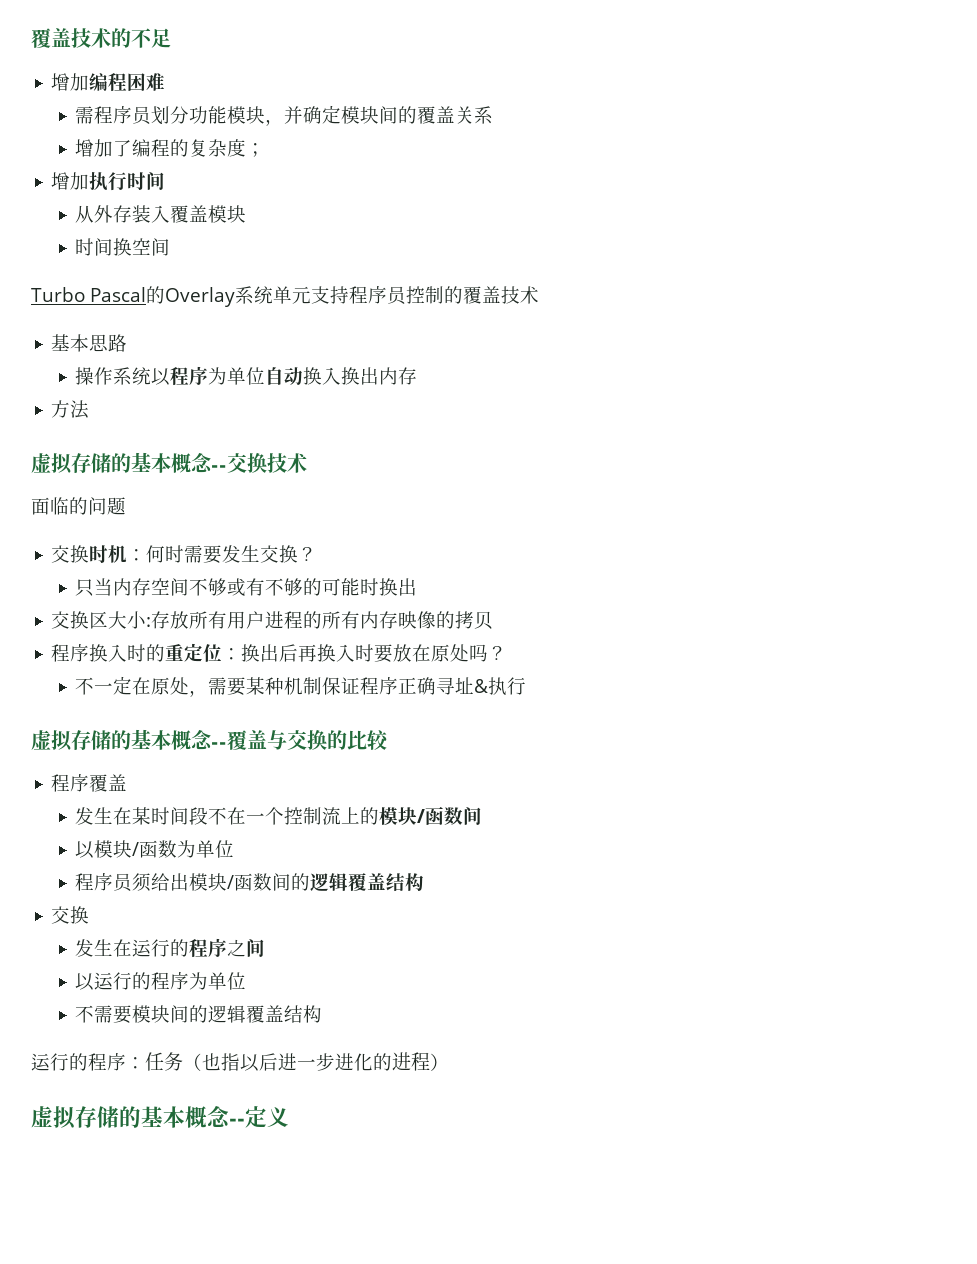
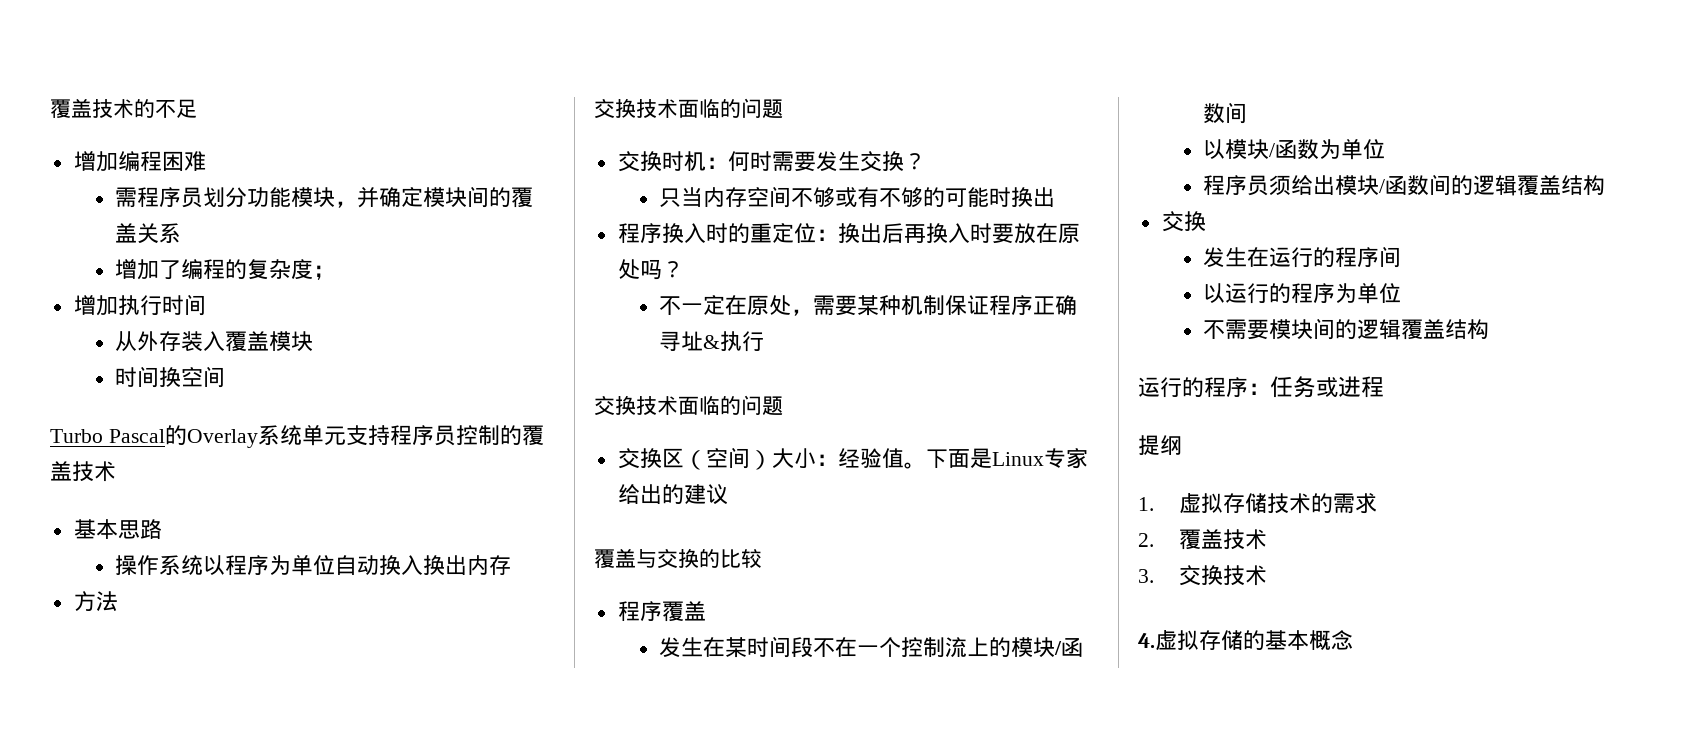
[31,452,307,474] 虚拟存储的基本概念--交换技术 // -> [594,98,678,119] 交换技术
[51,611,494,630] // 交换区大小:存放所有用户进程的所有内存映像的拷贝 -> (1055, 197) none
[31,729,227,751] 虚拟存储的基本概念-- -> [594,395,783,416] [617,447,1088,470] [617,484,728,505] 交换技术面临的问题 // 交换区（空间）大小：经验值。下面是Linux专家给出的建议 //
[227,939,247,957] 之 -> (1379, 257) none
[183,1052,449,1072] [31,1105,289,1129] （也指以后进一步进化的进程） // 虚拟存储的基本概念--定义 -> [1316,376,1384,398] [1138,435,1182,455] [1138,493,1378,514] [1138,529,1268,550] [1138,565,1268,586] [1138,630,1353,651] 或进程 // 提纲 // 1.虚拟存储技术的需求 // 2.覆盖技术 // 3.交换技术 // 4.虚拟存储的基本概念

